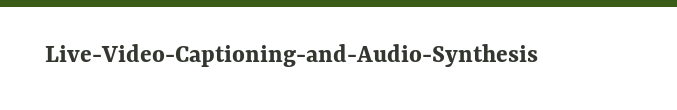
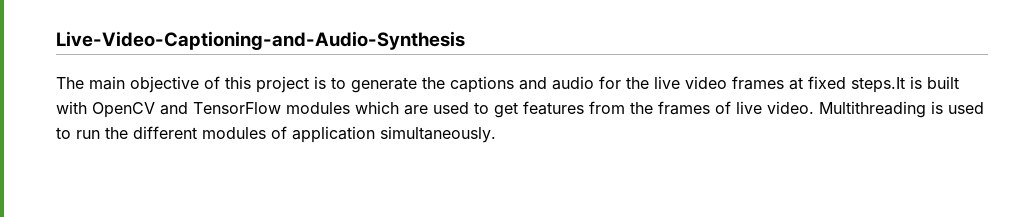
(538, 55) none -> [56,76,959,93] [56,101,984,118] [56,126,496,143] // The main objective of this project is to generate the captions and audio for the live video frames at fixed steps.It is built with OpenCV and TensorFlow modules which are used to get features from the frames of live video. Multithreading is used to run the different modules of application simultaneously.

